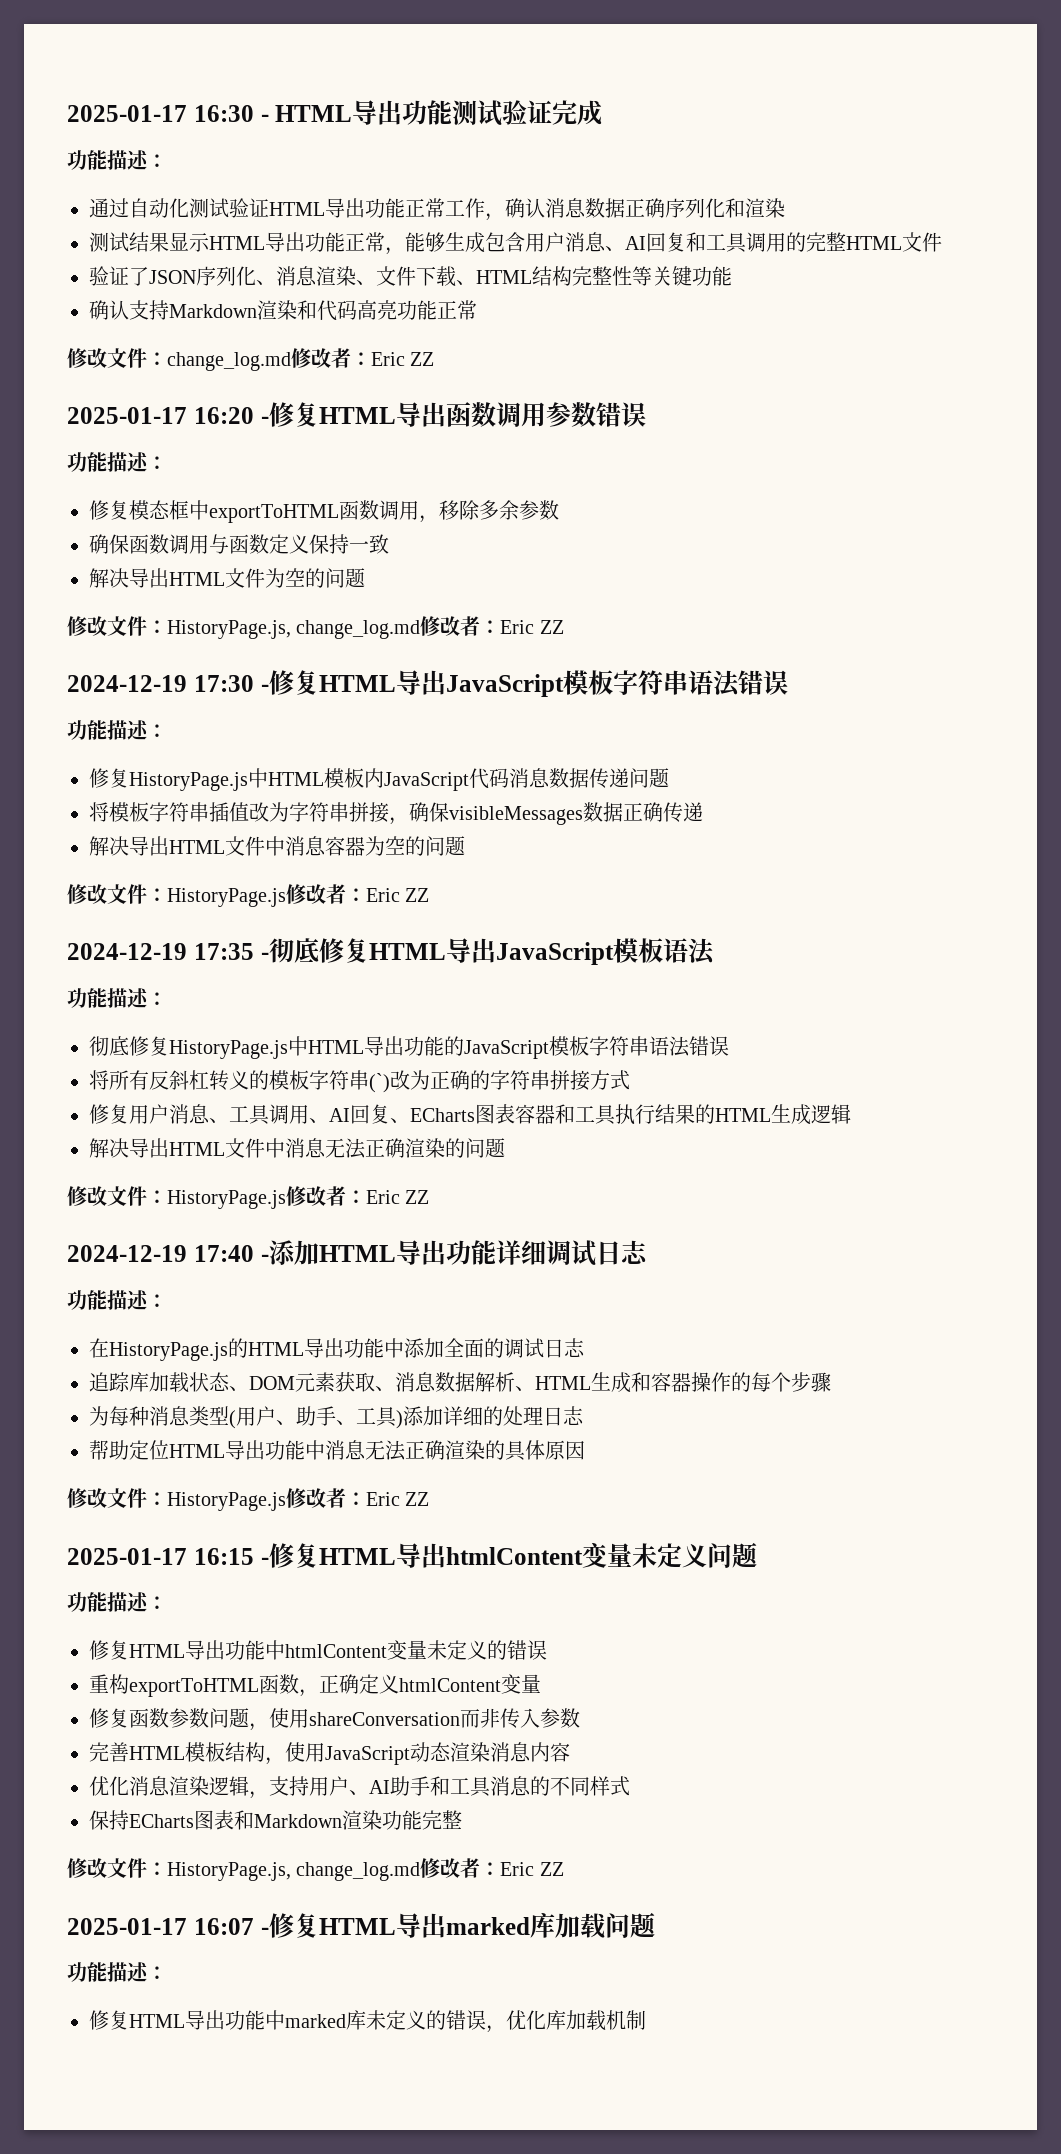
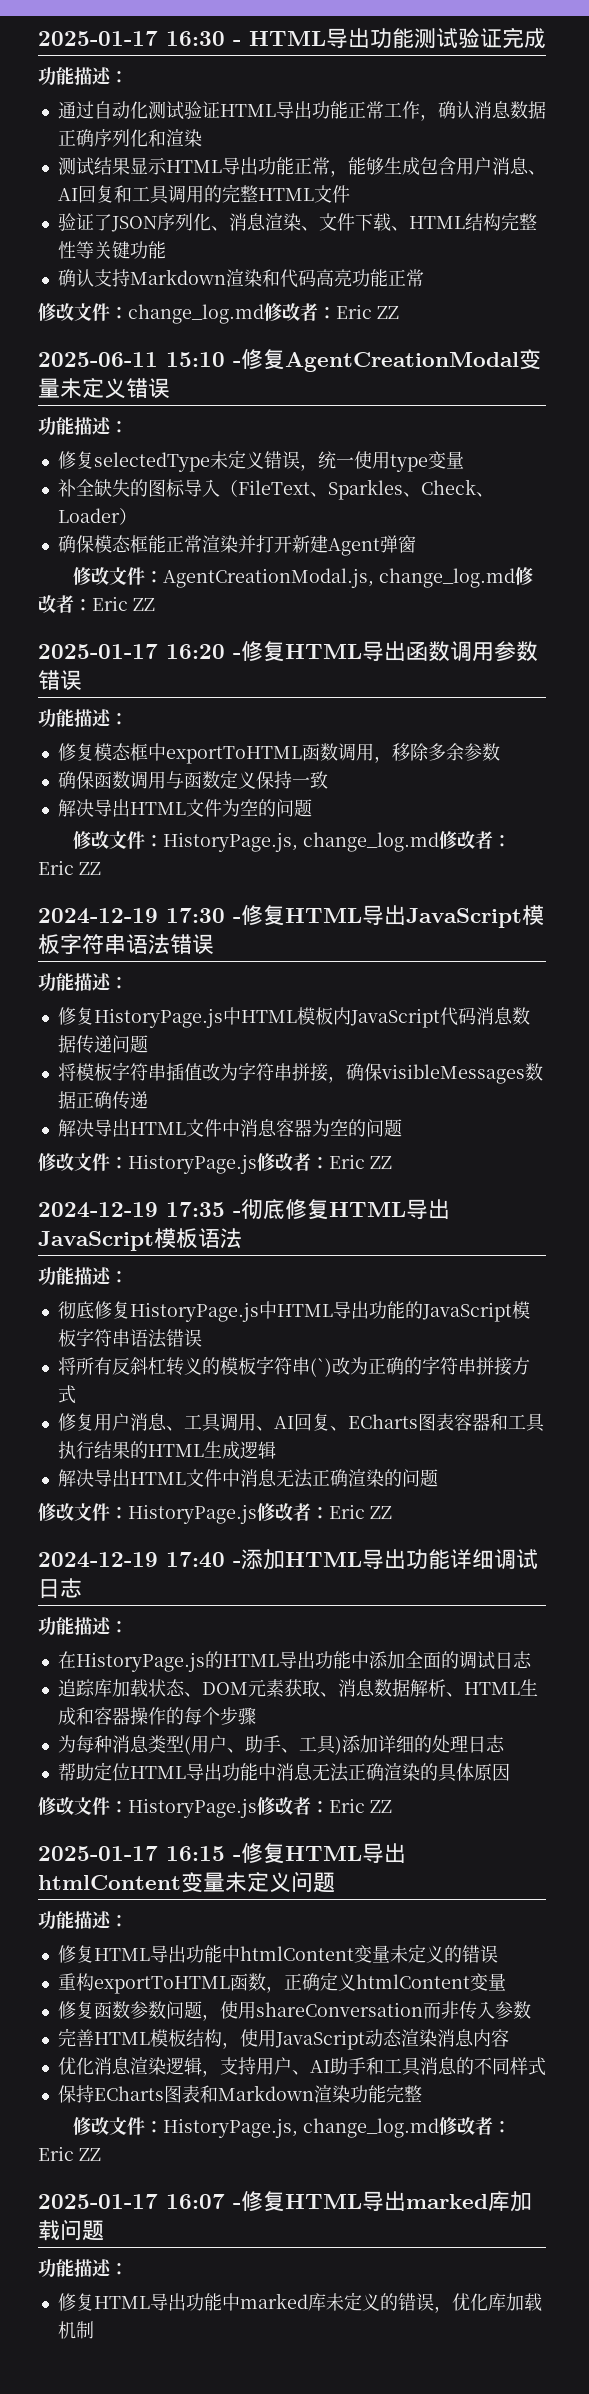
(435, 359) none -> [38,349,541,372] [38,378,170,399] [38,417,128,435] [57,450,464,472] [57,479,494,500] [57,508,137,525] [57,535,416,556] [73,567,534,588] [38,595,155,613] // 2025-06-11 15:10 -修复AgentCreationModal变量未定义错误 // 功能描述： // 修复selectedType未定义错误，统一使用type变量 // 补全缺失的图标导入（FileText、Sparkles、Check、Loader） // 确保模态框能正常渲染并打开新建Agent弹窗 // 修改文件：AgentCreationModal.js, change_log.md修改者：Eric ZZ

